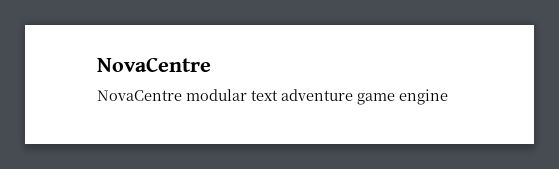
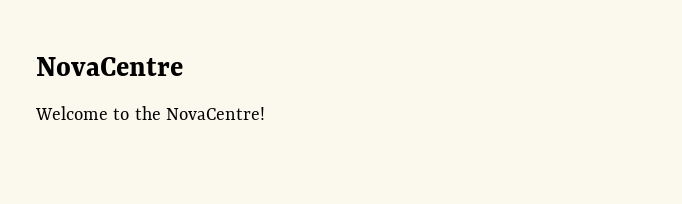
[97,89,448,105] NovaCentre modular text adventure game engine -> [35,106,266,120] Welcome to the NovaCentre!

